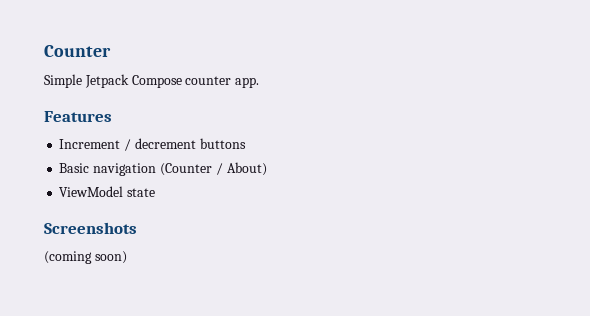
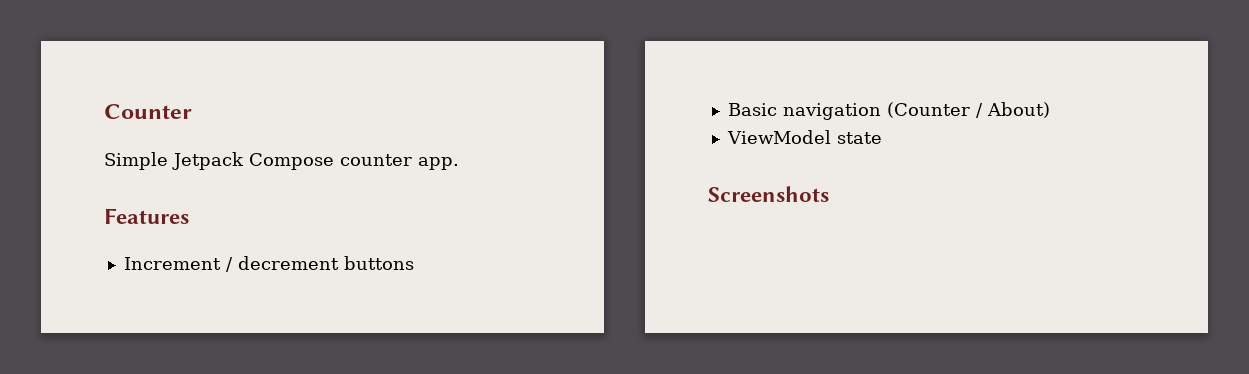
[44,251,127,264] // (coming soon) -> (829, 194) none

